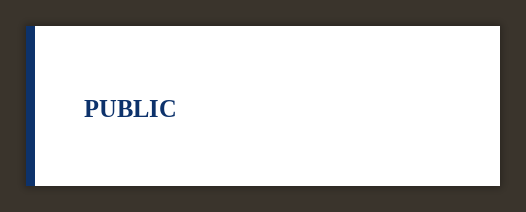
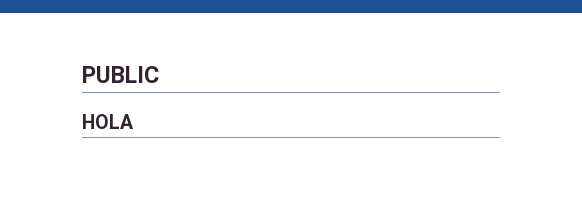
(177, 108) none -> [82,114,134,129] // HOLA

